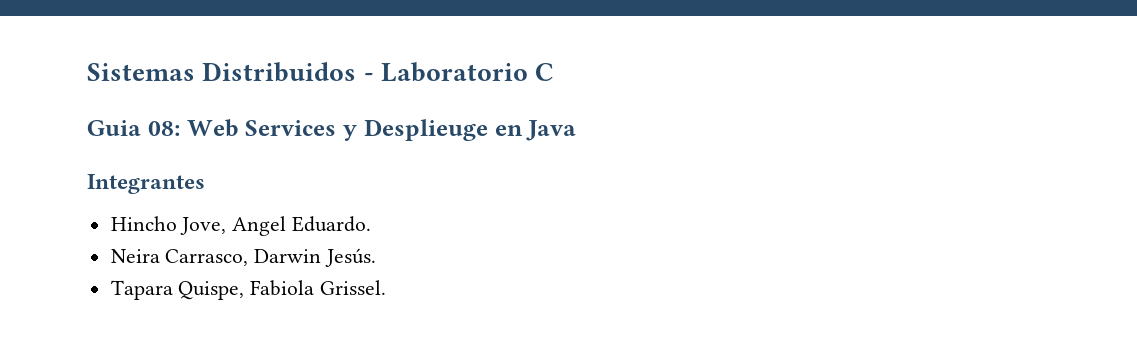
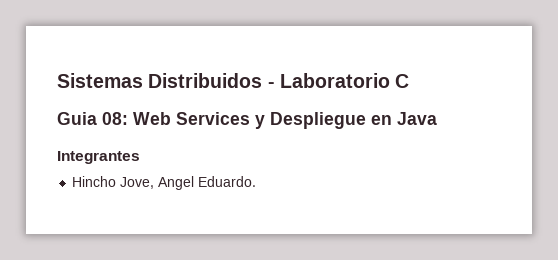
[363,119,488,141] Desplieuge -> [270,112,366,129] Despliegue
[110,248,377,267] [110,280,387,300] // Neira Carrasco, Darwin Jesús. // Tapara Quispe, Fabiola Grissel. -> (257, 181) none

